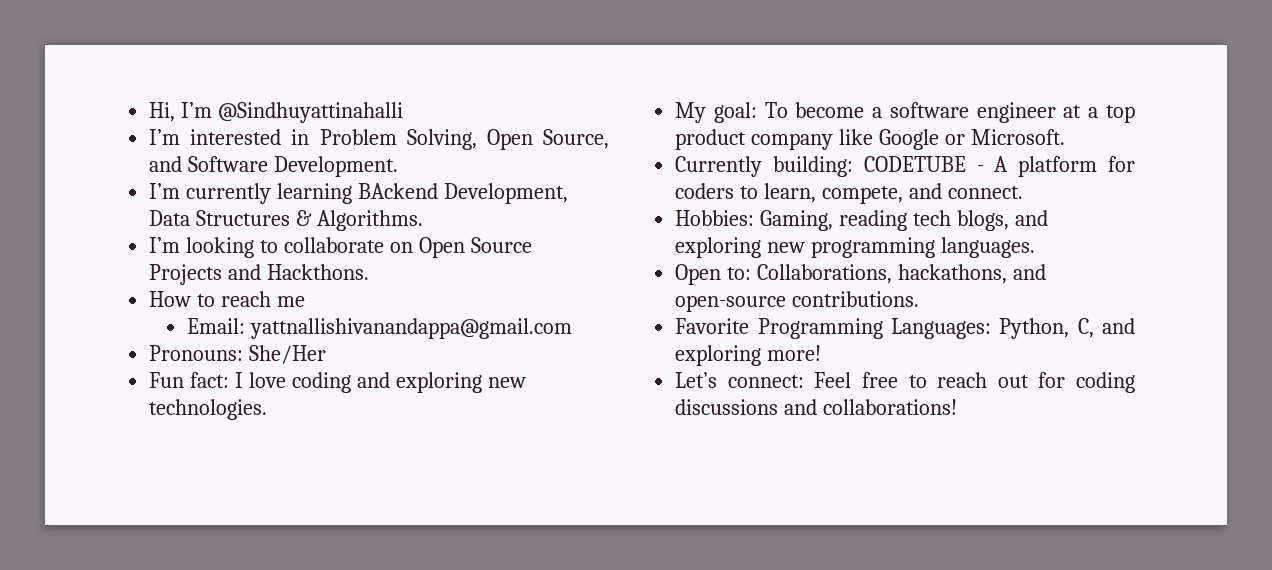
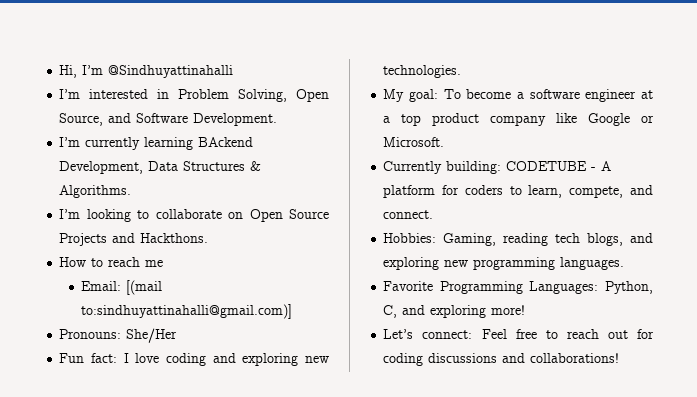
[250,318,573,339] yattnallishivanandappa@gmail.com -> [126,280,163,295] [81,304,293,319] [(mail to:sindhuyattinahalli@gmail.com)]
[675,264,1046,285] [675,291,920,312] // Open to: Collaborations, hackathons, and open-source contributions. -> (625, 263) none

